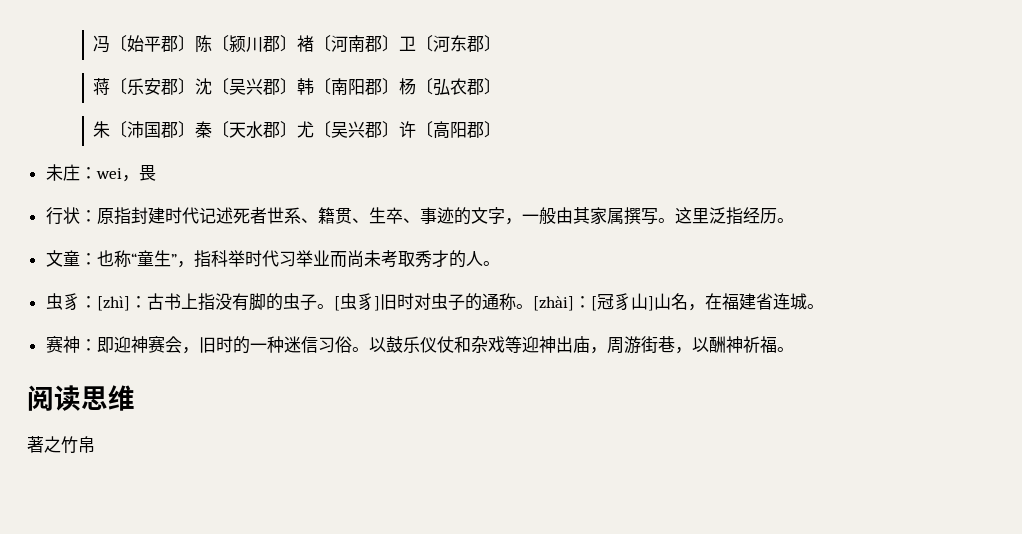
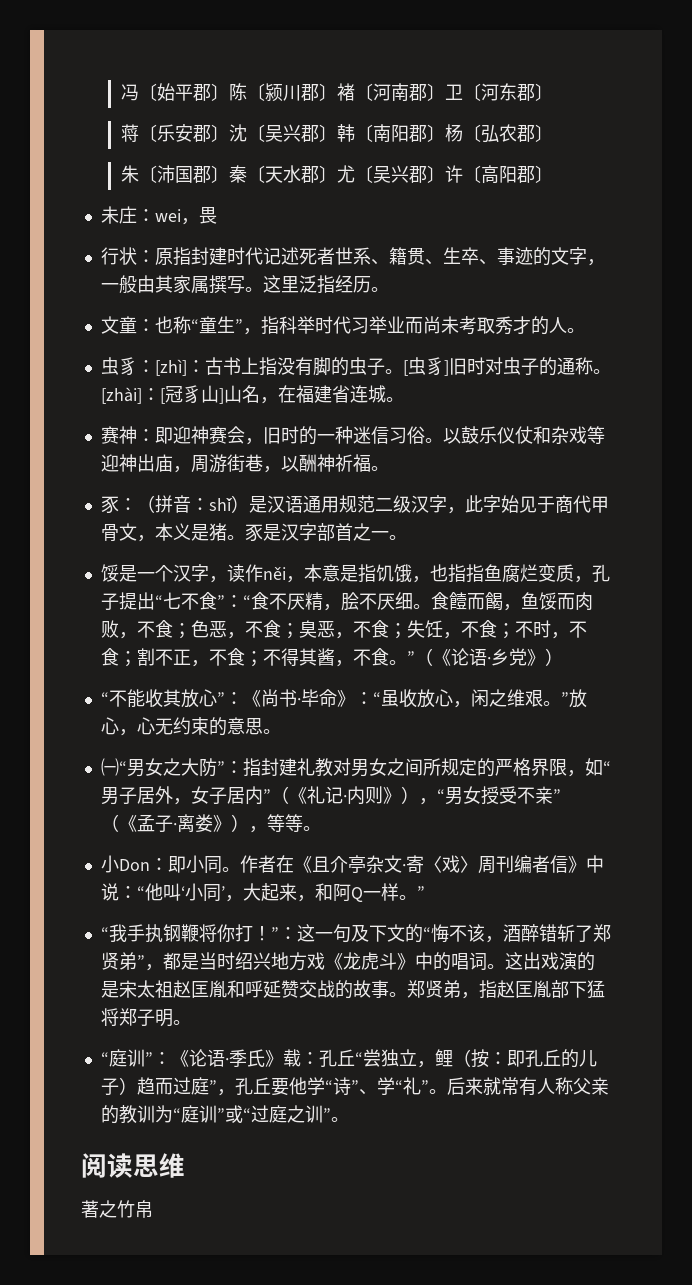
(794, 349) none -> [100,495,609,514] [100,523,407,542] [100,564,610,583] [100,592,593,611] [100,620,587,639] [100,648,563,667] [100,689,587,708] [100,717,281,736] [100,758,611,777] [100,786,561,805] [100,814,321,833] [100,855,604,874] [100,883,425,902] [100,924,611,943] [100,952,595,971] [100,980,605,999] [100,1008,191,1027] [100,1049,597,1068] [100,1077,609,1096] [100,1105,349,1124] // 豕：（拼音：shǐ）是汉语通用规范二级汉字，此字始见于商代甲骨文，本义是猪。豕是汉字部首之一。 // 馁是一个汉字，读作něi，本意是指饥饿，也指指鱼腐烂变质，孔子提出“七不食”：“食不厌精，脍不厌细。食饐而餲，鱼馁而肉败，不食；色恶，不食；臭恶，不食；失饪，不食；不时，不食；割不正，不食；不得其酱，不食。”（《论语·乡党》） // “不能收其放心”：《尚书·毕命》：“虽收放心，闲之维艰。”放心，心无约束的意思。 // ㈠“男女之大防”：指封建礼教对男女之间所规定的严格界限，如“男子居外，女子居内”（《礼记·内则》），“男女授受不亲”（《孟子·离娄》），等等。 // 小Don：即小同。作者在《且介亭杂文·寄〈戏〉周刊编者信》中说：“他叫‘小同’，大起来，和阿Q一样。” // “我手执钢鞭将你打！”：这一句及下文的“悔不该，酒醉错斩了郑贤弟”，都是当时绍兴地方戏《龙虎斗》中的唱词。这出戏演的是宋太祖赵匡胤和呼延赞交战的故事。郑贤弟，指赵匡胤部下猛将郑子明。 // “庭训”：《论语·季氏》载：孔丘“尝独立，鲤（按：即孔丘的儿子）趋而过庭”，孔丘要他学“诗”、学“礼”。后来就常有人称父亲的教训为“庭训”或“过庭之训”。

